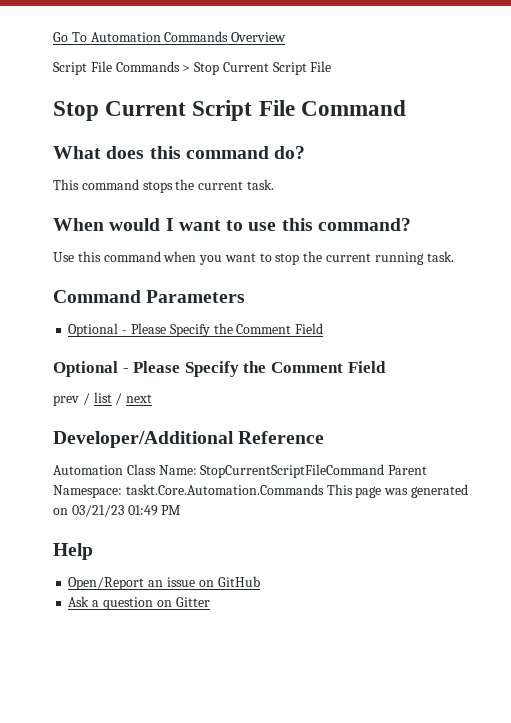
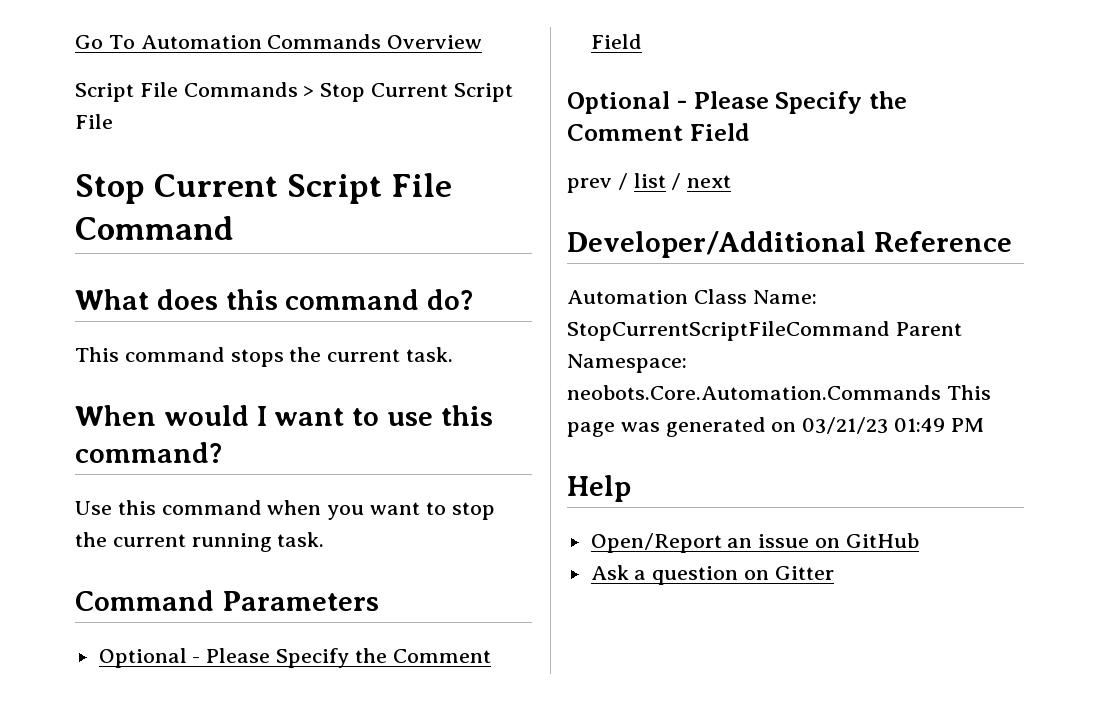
[125,484,324,495] taskt.Core.Automation.Commands -> [567,385,941,400] neobots.Core.Automation.Commands

